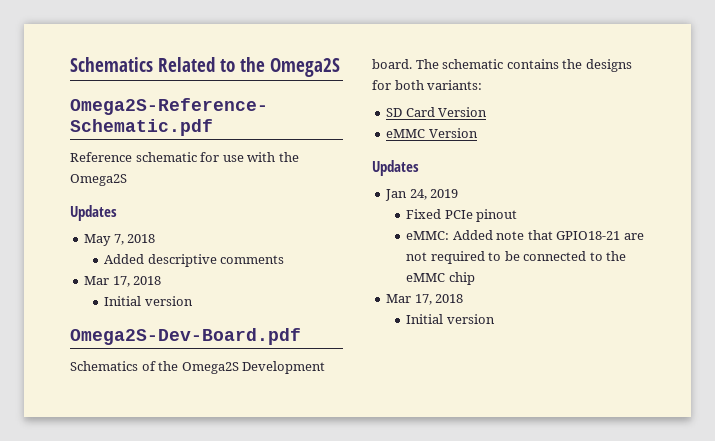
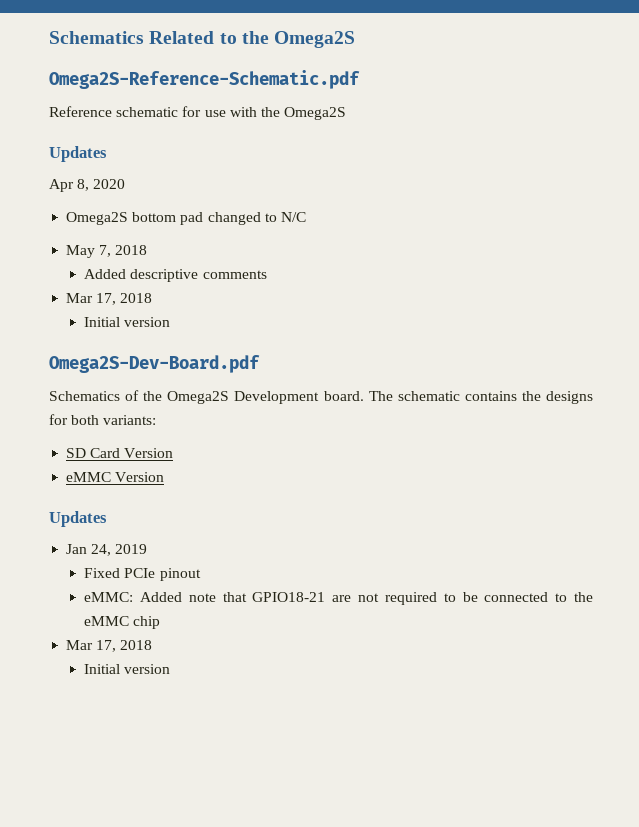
(117, 213) none -> [49,179,126,192] [66,212,306,225] // Apr 8, 2020 // Omega2S bottom pad changed to N/C

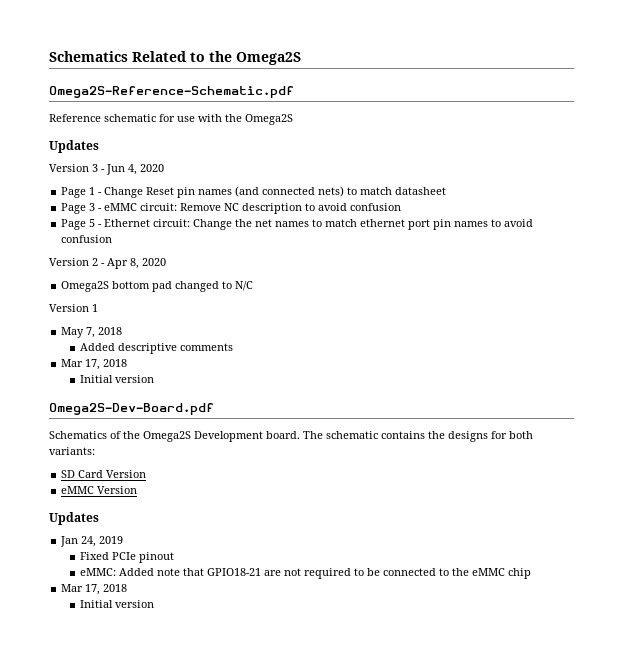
(107, 154) none -> [49,164,164,175] [61,186,447,198] [61,203,402,214] [61,219,534,230] [61,235,113,243] [49,258,105,266] Version 3 - Jun 4, 2020 // Page 1 - Change Reset pin names (and connected nets) to match datasheet // Page 3 - eMMC circuit: Remove NC description to avoid confusion // Page 5 - Ethernet circuit: Change the net names to match ethernet port pin names to avoid confusion // Version 2 -
(306, 217) none -> [49,304,98,312] // Version 1

